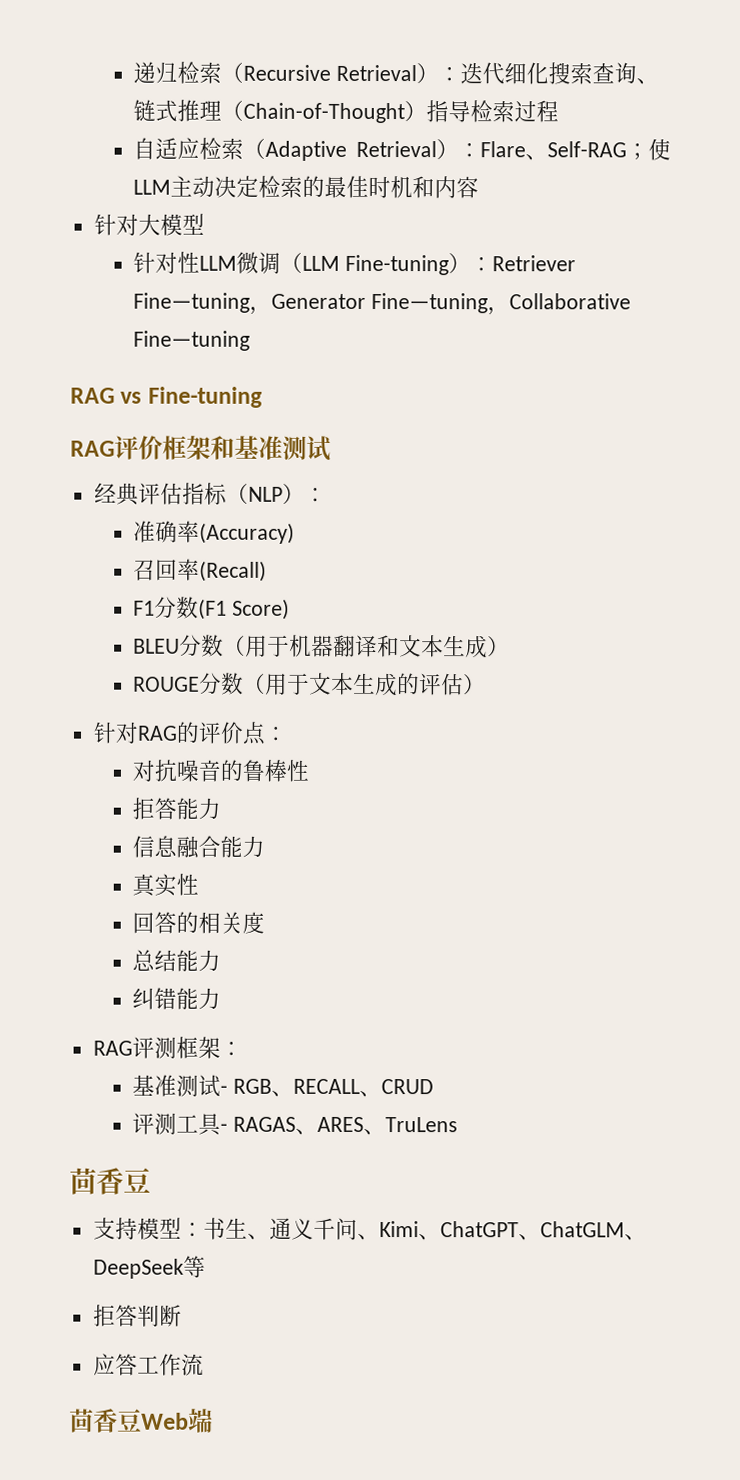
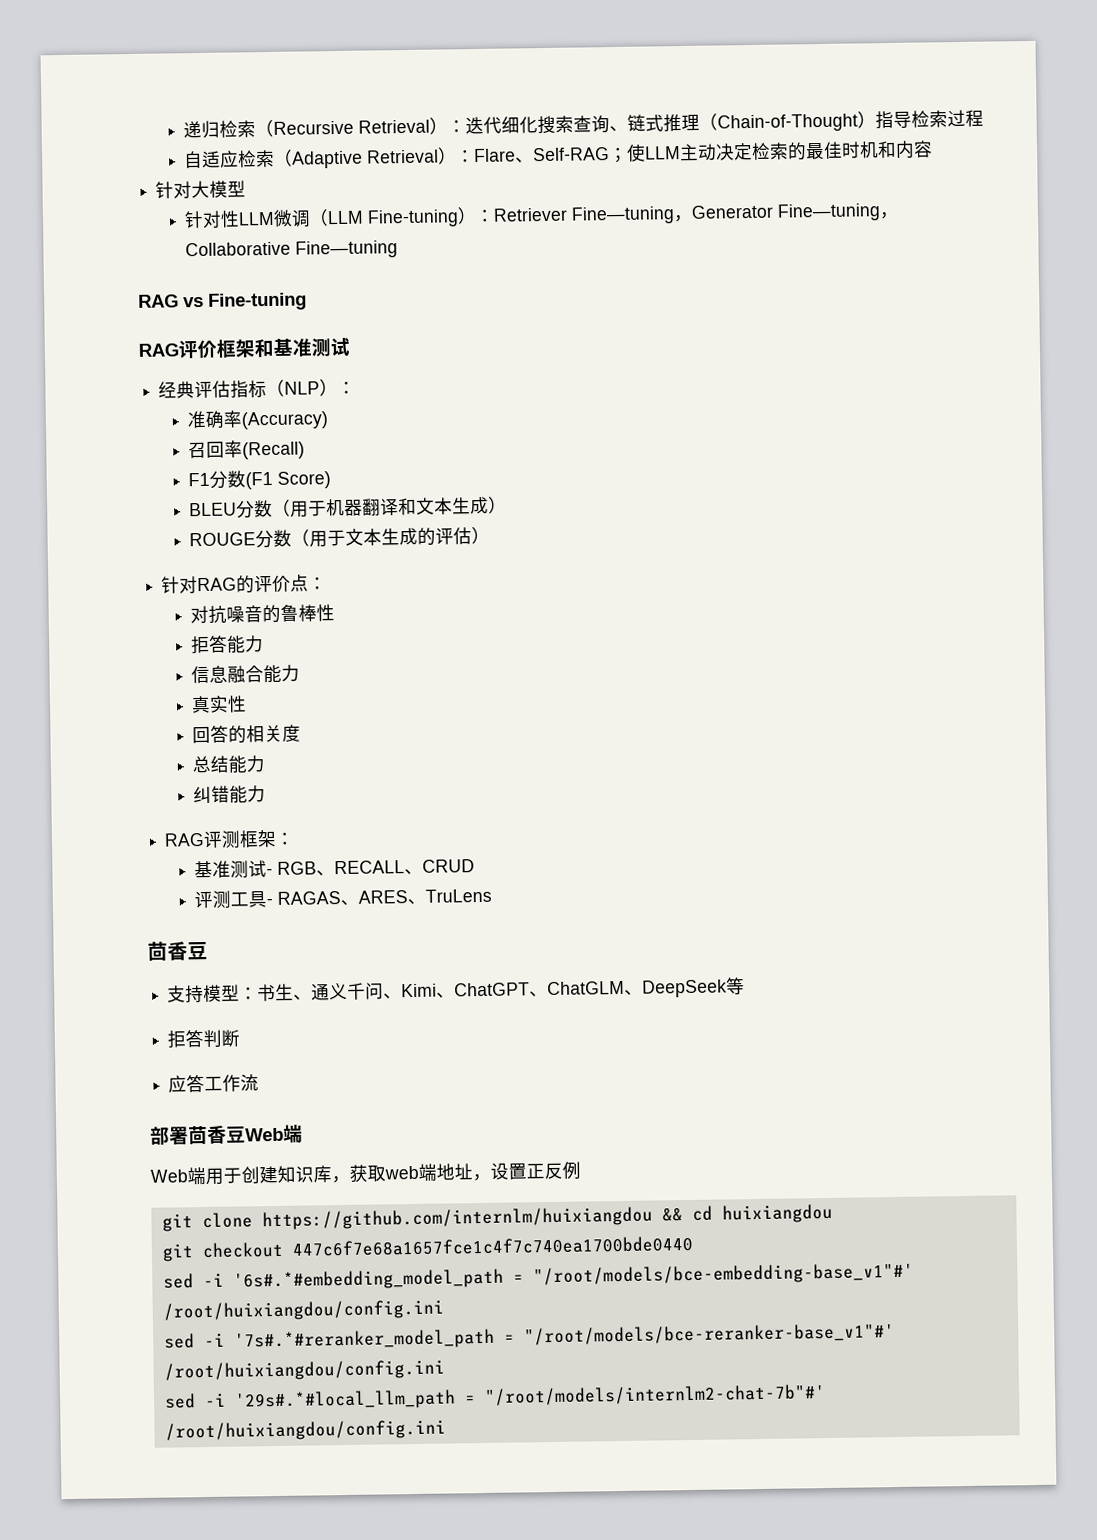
(204, 1364) none -> [150,1126,189,1146] 部署
(213, 1420) none -> [150,1161,581,1186] [161,1203,833,1232] [161,1235,693,1262] [162,1262,914,1291] [162,1299,444,1322] [163,1323,895,1351] [163,1359,445,1382] [163,1384,826,1411] [164,1419,446,1442] // Web端用于创建知识库，获取web端地址，设置正反例 // git clone https://github.com/internlm/huixiangdou && cd huixiangdou // git checkout 447c6f7e68a1657fce1c4f7c740ea1700bde0440 // sed -i '6s#.*#embedding_model_path = "/root/models/bce-embedding-base_v1"#' /root/huixiangdou/config.ini // sed -i '7s#.*#reranker_model_path = "/root/models/bce-reranker-base_v1"#' /root/huixiangdou/config.ini // sed -i '29s#.*#local_llm_path = "/root/models/internlm2-chat-7b"#' /root/huixiangdou/config.ini

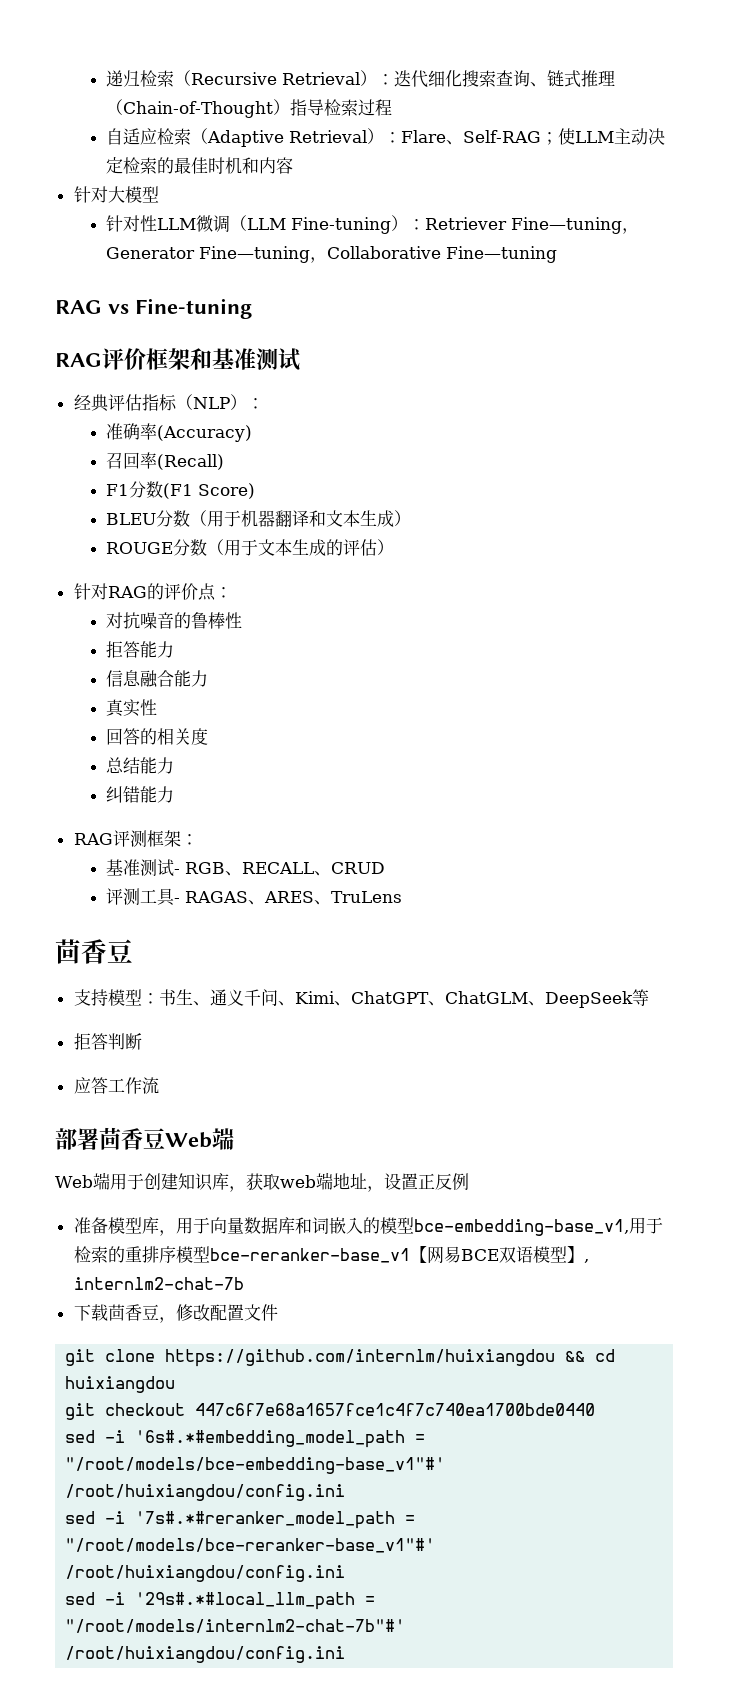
(581, 1170) none -> [73,1217,663,1236] [73,1246,589,1264] [73,1277,244,1290] [73,1304,278,1323] // 准备模型库，用于向量数据库和词嵌入的模型bce-embedding-base_v1,用于检索的重排序模型bce-reranker-base_v1【网易BCE双语模型】, internlm2-chat-7b // 下载茴香豆，修改配置文件

